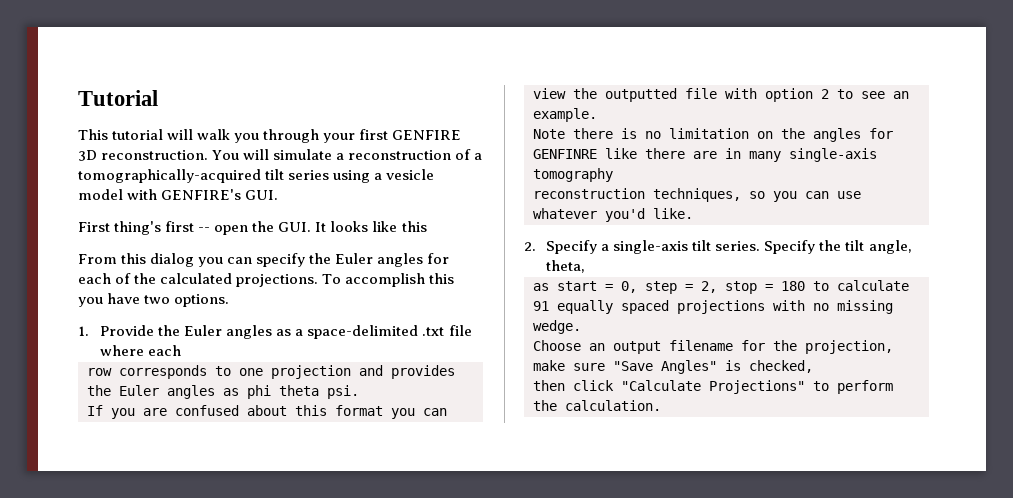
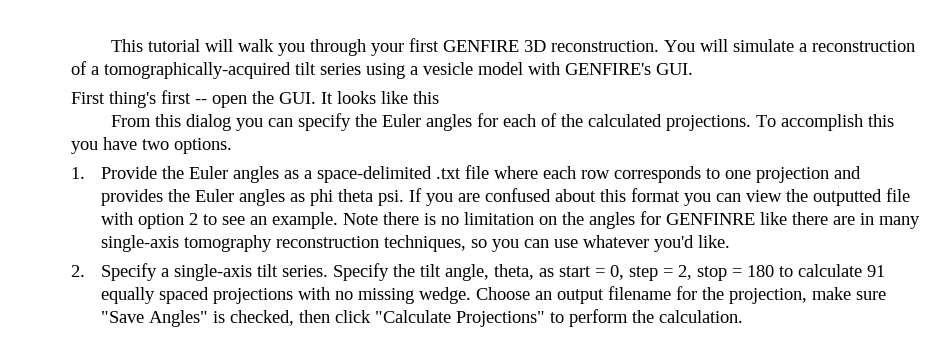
[78,90,158,106] Tutorial // -> (111, 45) none
(182, 350) // -> (576, 172) none
(359, 392) // -> (404, 198) none
(597, 115) // -> (338, 220) none
(613, 175) // -> (272, 243) none
(586, 266) // -> (534, 272) none
(581, 327) // -> (471, 295) none
(813, 366) // -> (294, 318) none

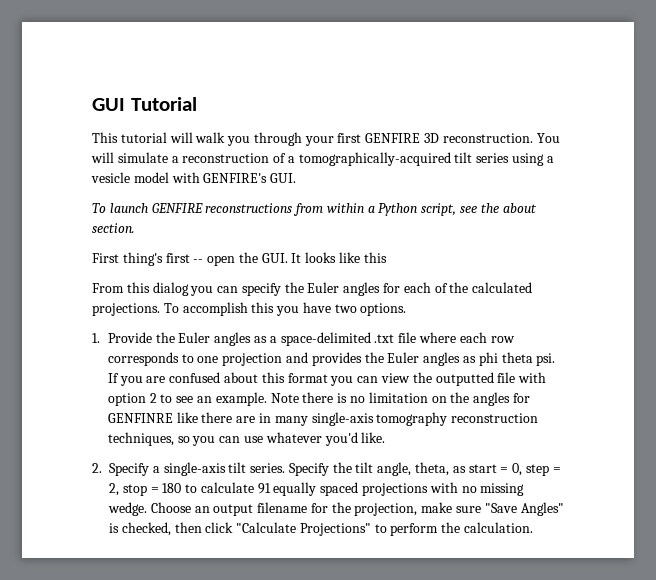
(111, 45) none -> [92,97,197,111] GUI Tutorial //
(693, 69) none -> [92,203,537,216] [92,223,135,233] // To launch GENFIRE reconstructions from within a Python script, see the about section.

